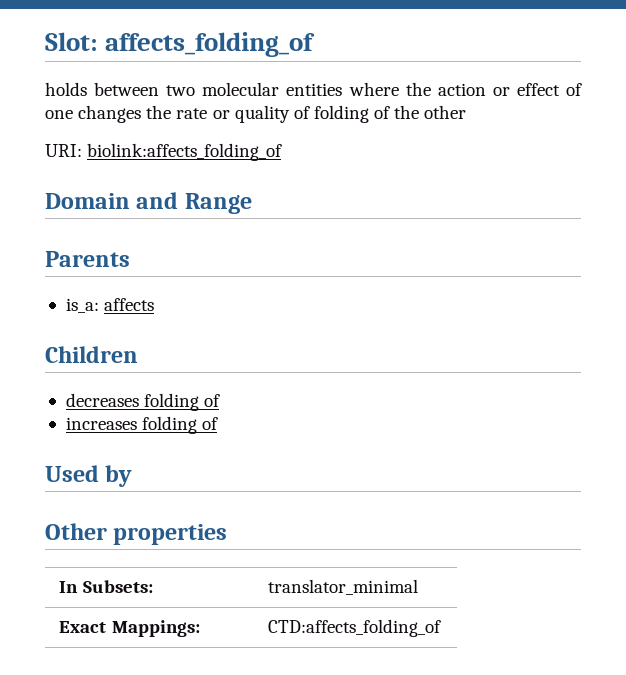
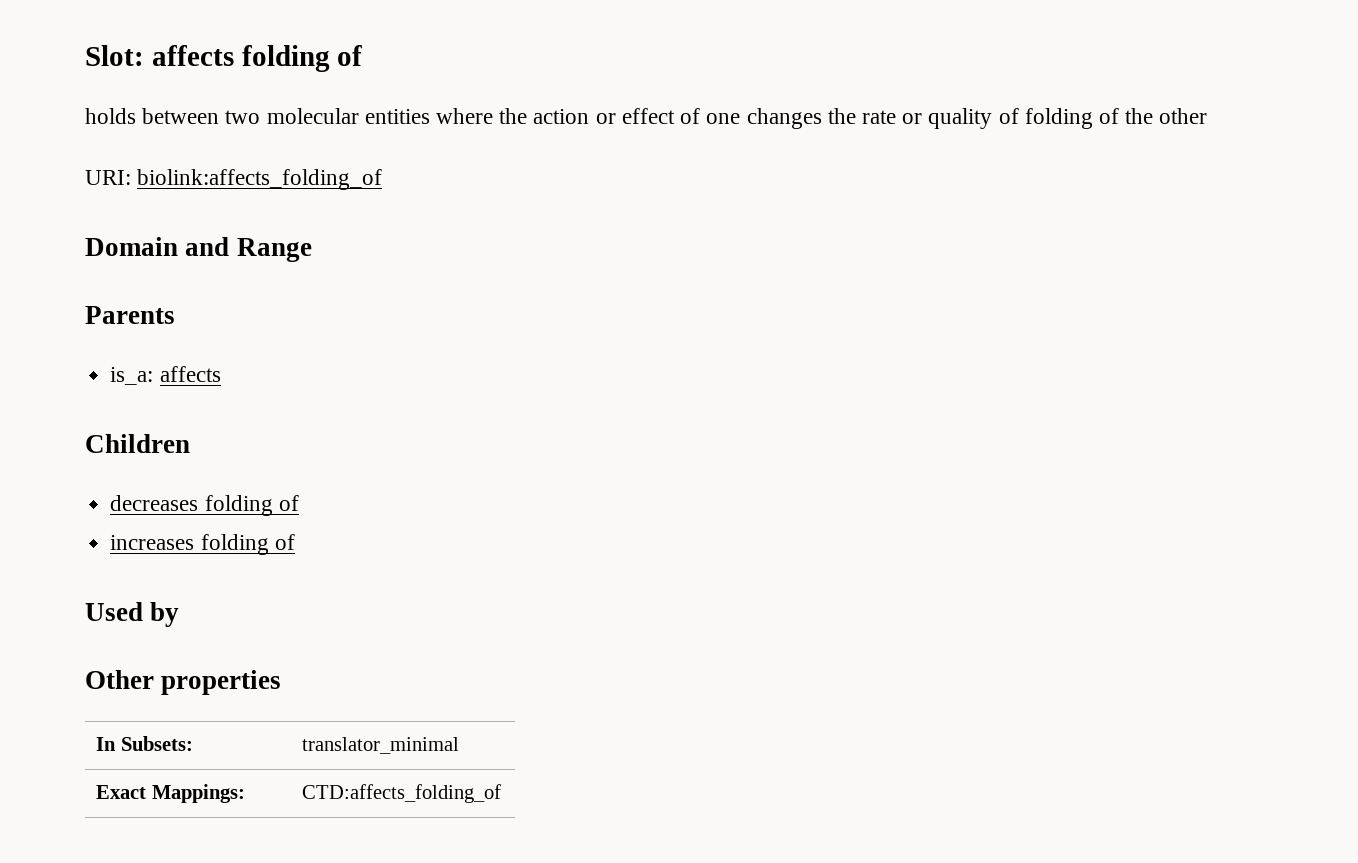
[105,32,316,57] affects_folding_of -> [151,45,363,72] affects folding of

